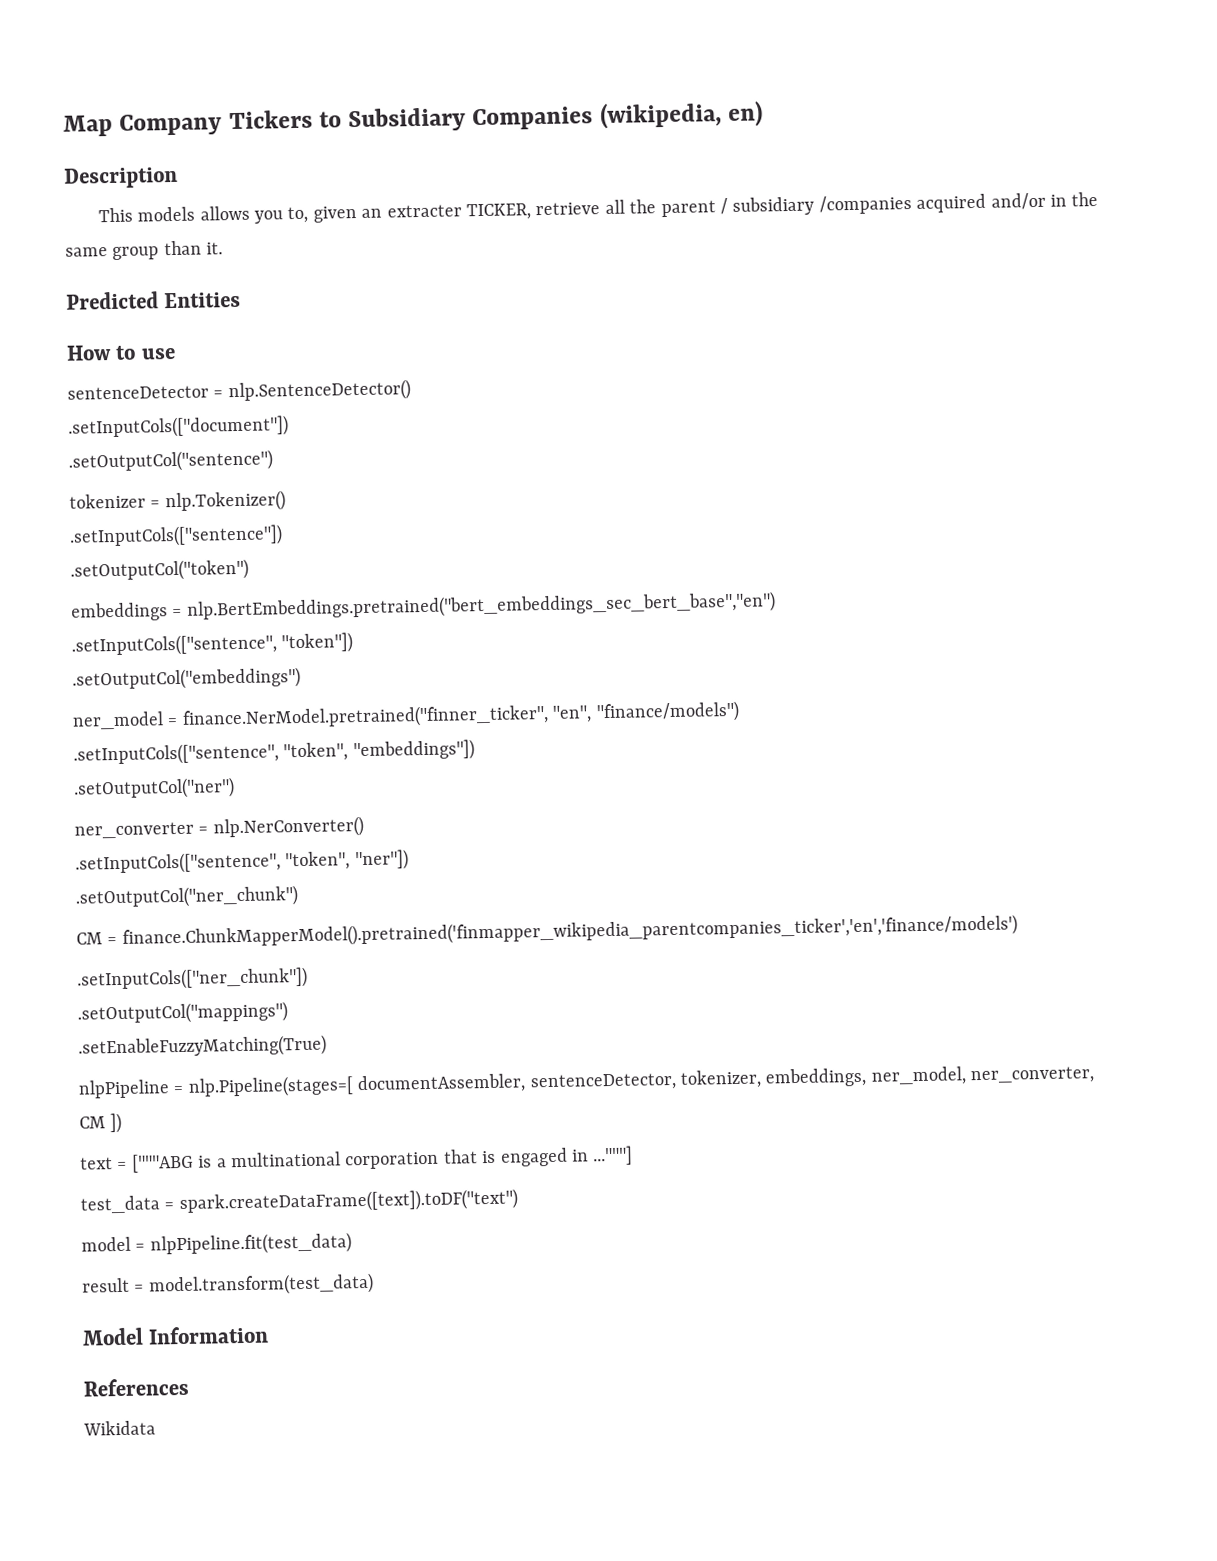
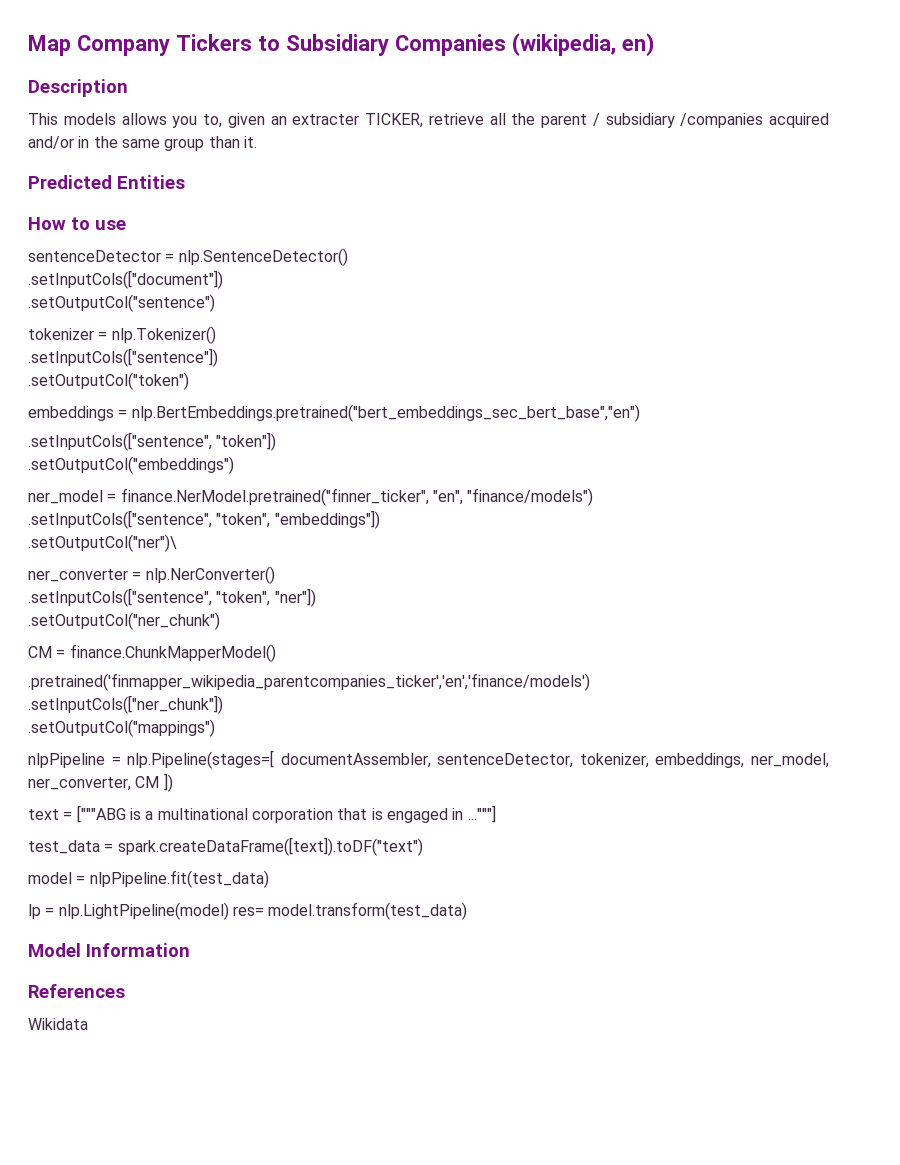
[73,777,235,800] .setOutputCol("ner") -> [28,534,177,552] .setOutputCol("ner")\
[121,914,1018,949] finance.ChunkMapperModel().pretrained('finmapper_wikipedia_parentcompanies_ticker','en','finance/models') -> [69,644,276,662] [28,673,590,691] finance.ChunkMapperModel() // .pretrained('finmapper_wikipedia_parentcompanies_ticker','en','finance/models')
[78,1034,327,1059] // .setEnableFuzzyMatching(True) -> (215, 728) none
[82,1277,145,1293] result = -> [28,902,264,920] lp = nlp.LightPipeline(model) res=

